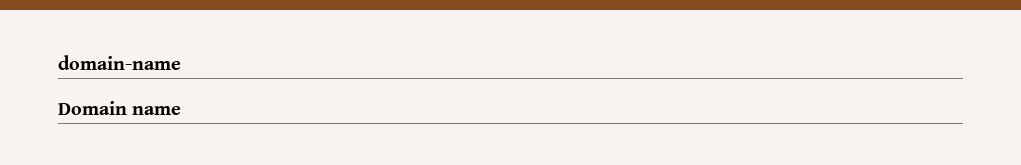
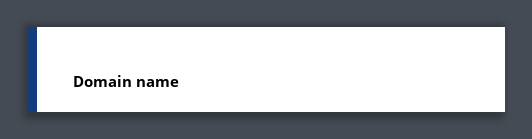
[58,55,181,70] domain-name // -> (73, 81) none

